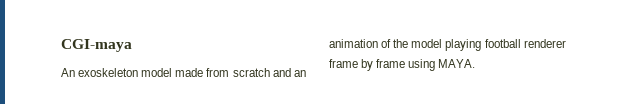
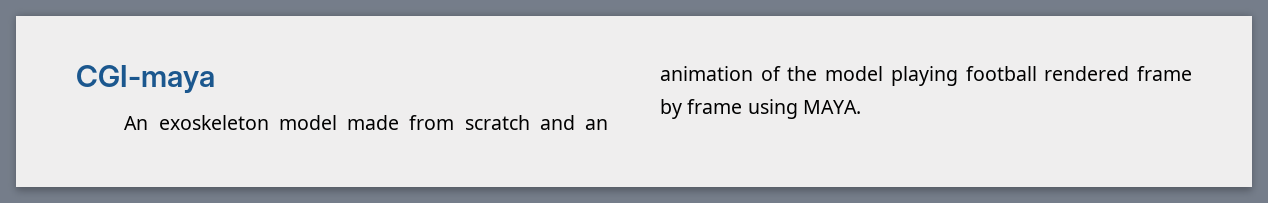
[523,39,566,48] renderer -> [1044,66,1130,81] rendered

